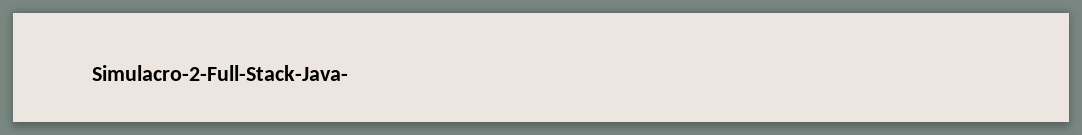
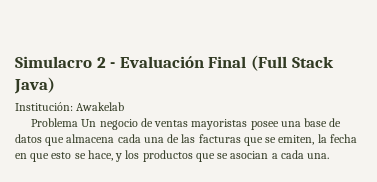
[92,65,348,81] Simulacro-2-Full-Stack-Java- -> [15,55,334,71] [14,77,55,94] [15,102,125,111] [31,118,342,130] [15,134,357,146] [15,150,330,162] Simulacro 2 - Evaluación Final (Full Stack Java) // Institución: Awakelab // Problema Un negocio de ventas mayoristas posee una base de datos que almacena cada una de las facturas que se emiten, la fecha en que esto se hace, y los productos que se asocian a cada una.

